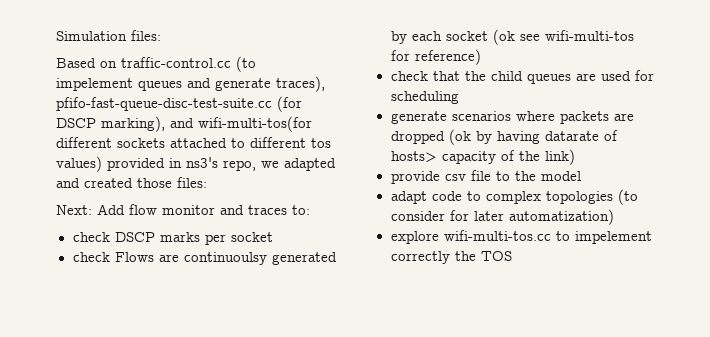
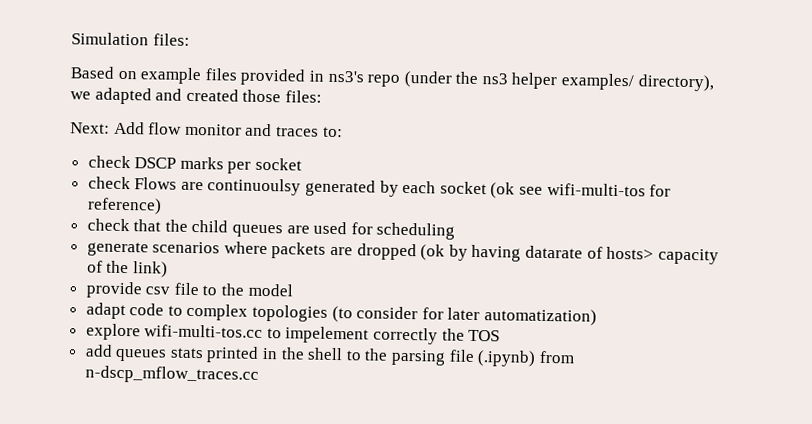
[121,56,256,72] [56,76,325,92] [56,96,302,112] [56,116,312,132] [56,137,331,148] [56,156,256,172] traffic-control.cc (to impelement queues and generate traces), pfifo-fast-queue-disc-test-suite.cc (for DSCP marking), and wifi-multi-tos(for different sockets attached to different tos values) provided in ns3's repo, -> [140,67,714,92] example files provided in ns3's repo (under the ns3 helper examples/ directory),
(512, 256) none -> [84,344,575,367] [84,365,259,384] // add queues stats printed in the shell to the parsing file (.ipynb) from n-dscp_mflow_traces.cc

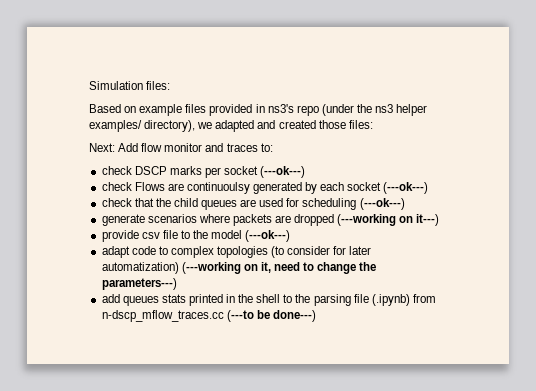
(303, 164) none -> [260,166,306,178] (---ok---)
[490,182,672,199] [86,197,162,215] (ok see wifi-multi-tos for reference) -> [383,182,429,194] (---ok---)
(456, 231) none -> [359,198,405,210] (---ok---)
[420,244,719,265] [86,260,168,278] (ok by having datarate of hosts> capacity of the link) -> [337,214,440,226] (---working on it---)
(293, 290) none -> [245,230,291,242] (---ok---)
[85,323,501,345] // explore wifi-multi-tos.cc to impelement correctly the TOS -> [181,262,377,274] [101,278,177,290] (---working on it, need to change the parameters---)
(259, 374) none -> [226,310,316,322] (---to be done---)

